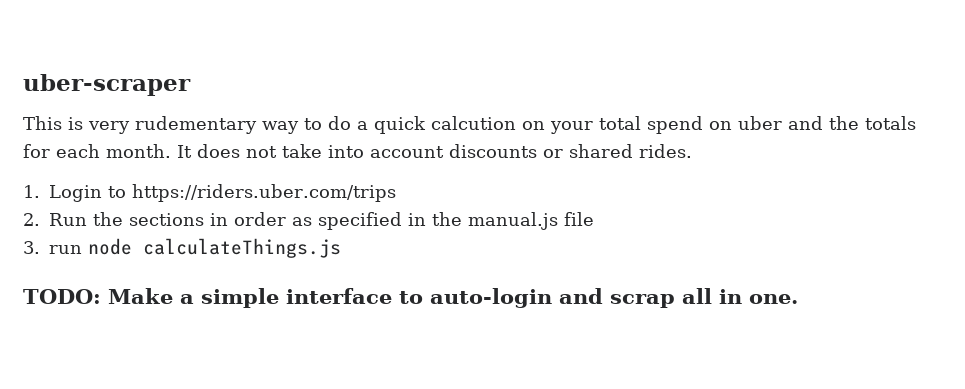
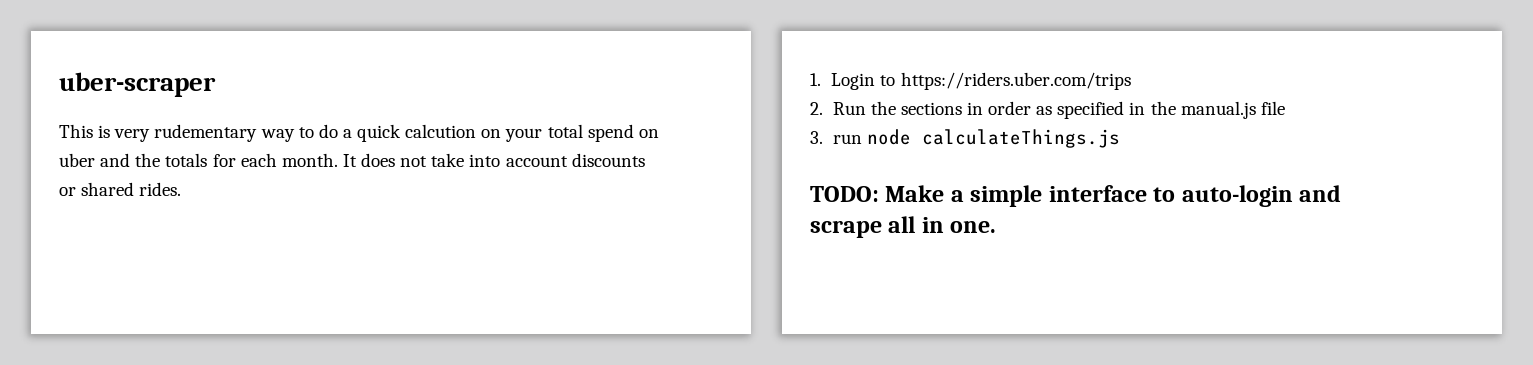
[610,294,675,308] scrap -> [810,220,882,238] scrape

